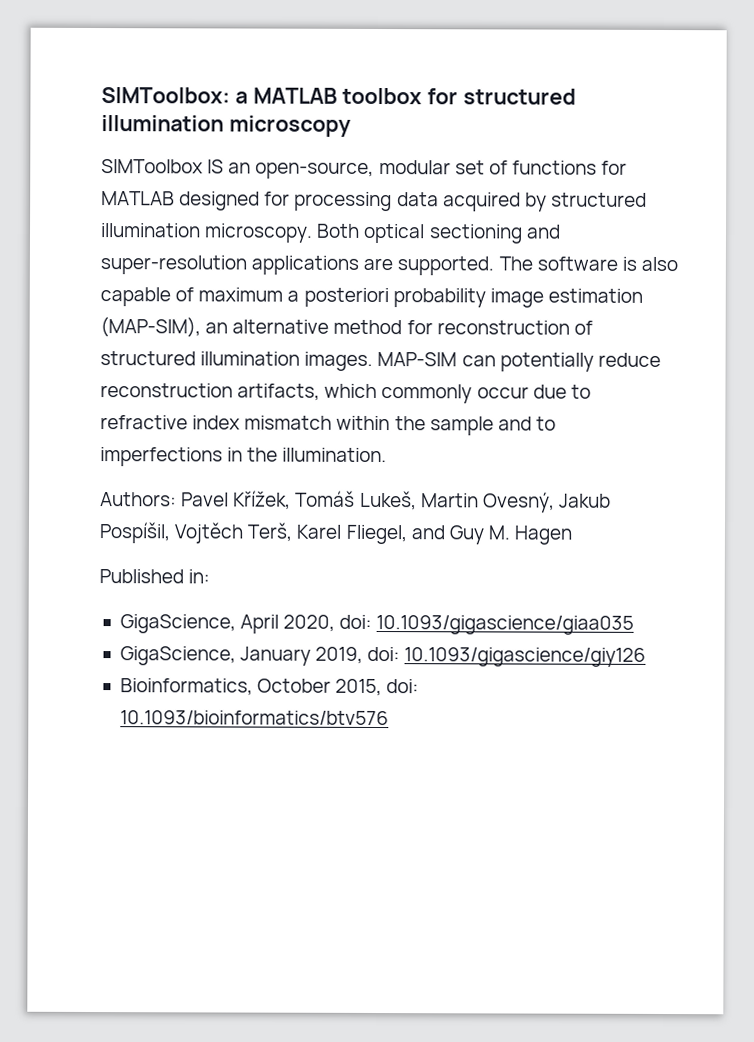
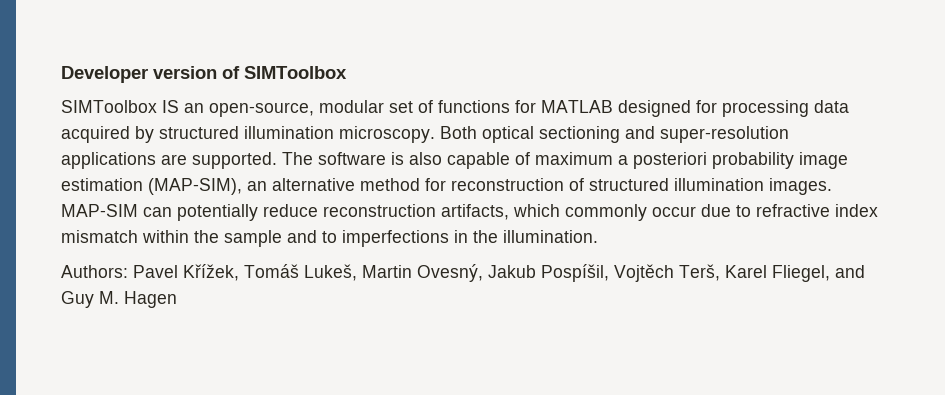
[101,87,577,105] [101,115,351,137] SIMToolbox: a MATLAB toolbox for structured illumination microscopy -> [61,66,347,83] Developer version of SIMToolbox
[99,569,211,584] [119,614,635,635] [119,646,647,667] [119,678,420,697] [119,710,389,726] // Published in: // GigaScience, April 2020, doi: 10.1093/gigascience/giaa035 // GigaScience, January 2019, doi: 10.1093/gigascience/giy126 // Bioinformatics, October 2015, doi: 10.1093/bioinformatics/btv576 -> (177, 299) none

